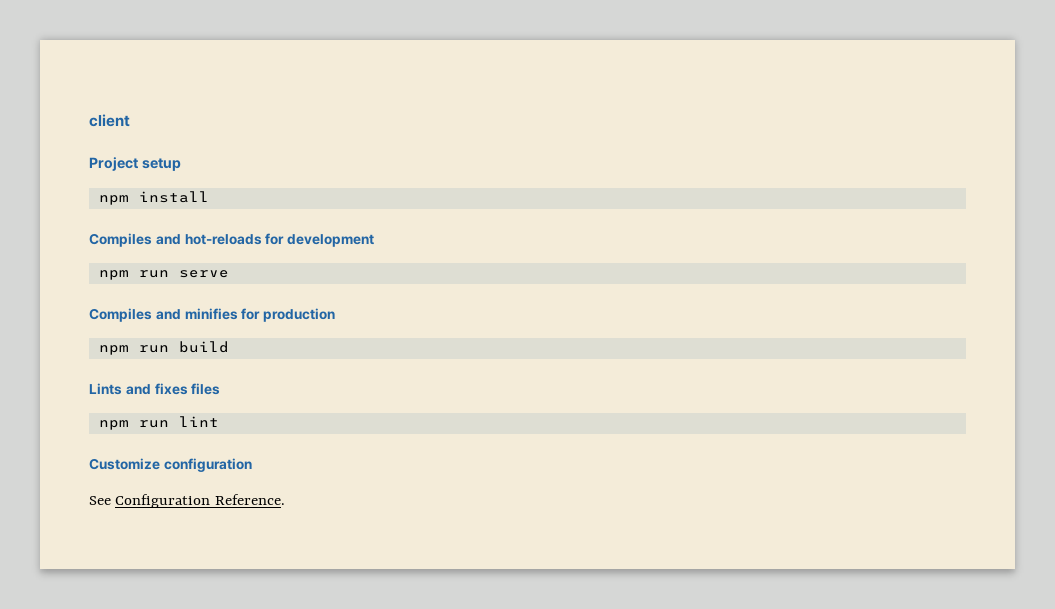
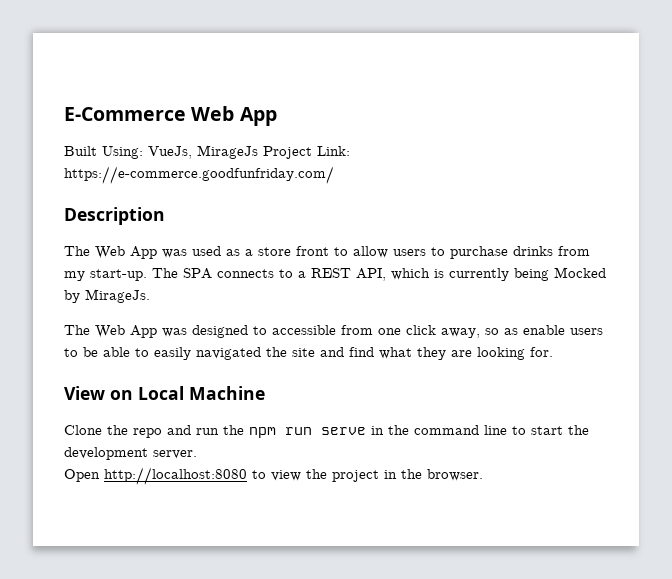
[89,114,130,127] [89,157,181,171] [98,191,209,205] [89,233,375,247] [98,270,229,280] [89,308,336,322] [98,341,229,355] [89,383,221,395] [98,416,219,430] [89,458,252,472] [89,494,285,508] client // Project setup // npm install // Compiles and hot-reloads for development // npm run serve // Compiles and minifies for production // npm run build // Lints and fixes files // npm run lint // Customize configuration // See Configuration Reference. -> [64,106,277,126] [64,145,350,159] [64,166,334,184] [64,207,165,225] [64,246,590,259] [64,267,606,281] [64,289,150,303] [64,325,603,338] [64,347,553,360] [64,386,265,400] [64,425,589,438] [64,447,197,460] [64,467,483,485] E-Commerce Web App // Built Using: VueJs, MirageJs Project Link: https://e-commerce.goodfunfriday.com/ // Description // The Web App was used as a store front to allow users to purchase drinks from my start-up. The SPA connects to a REST API, which is currently being Mocked by MirageJs. // The Web App was designed to accessible from one click away, so as enable users to be able to easily navigated the site and find what they are looking for. // View on Local Machine // Clone the repo and run the npm run serve in the command line to start the development server. // Open http://localhost:8080 to view the project in the browser.

